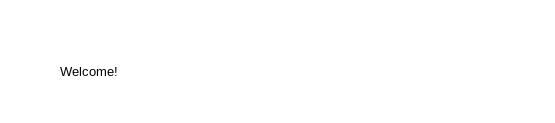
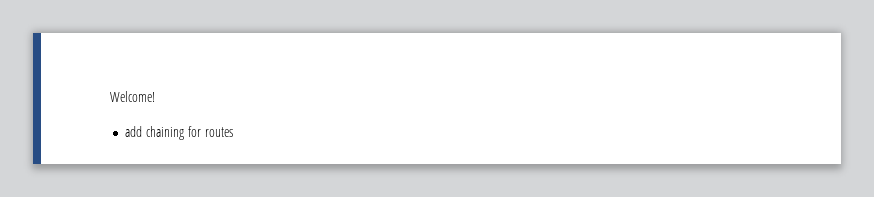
(118, 71) none -> [125,126,233,140] // add chaining for routes

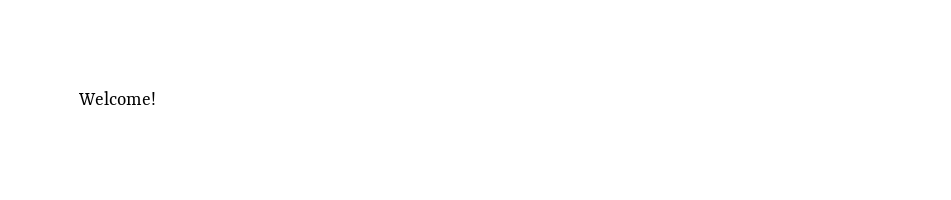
[125,126,233,140] // add chaining for routes -> (156, 98) none

